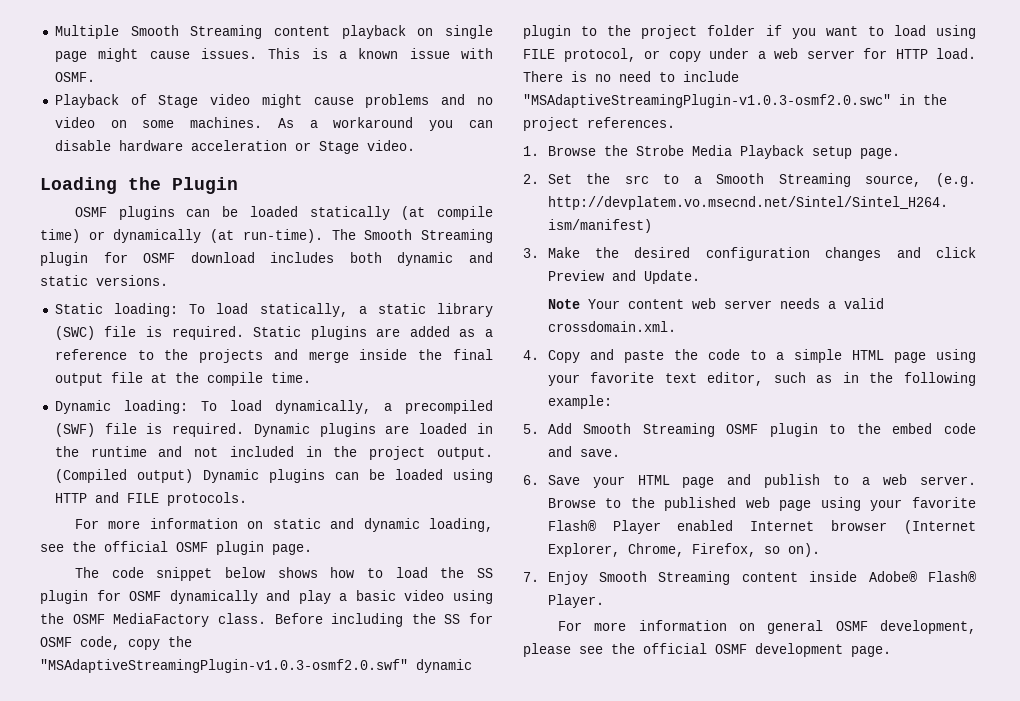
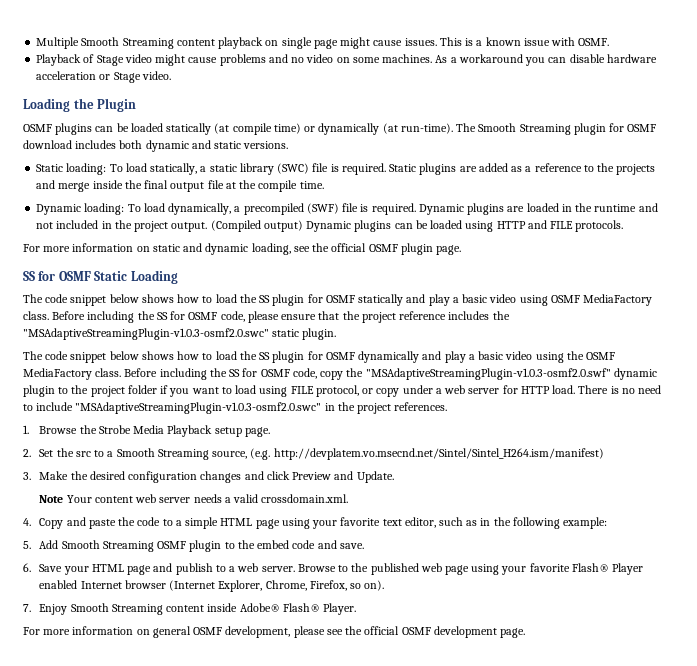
(312, 549) none -> [23,270,178,284] [23,294,653,306] [23,311,510,323] [23,328,337,340] // SS for OSMF Static Loading // The code snippet below shows how to load the SS plugin for OSMF statically and play a basic video using OSMF MediaFactory class. Before including the SS for OSMF code, please ensure that the project reference includes the "MSAdaptiveStreamingPlugin-v1.0.3-osmf2.0.swc" static plugin.

